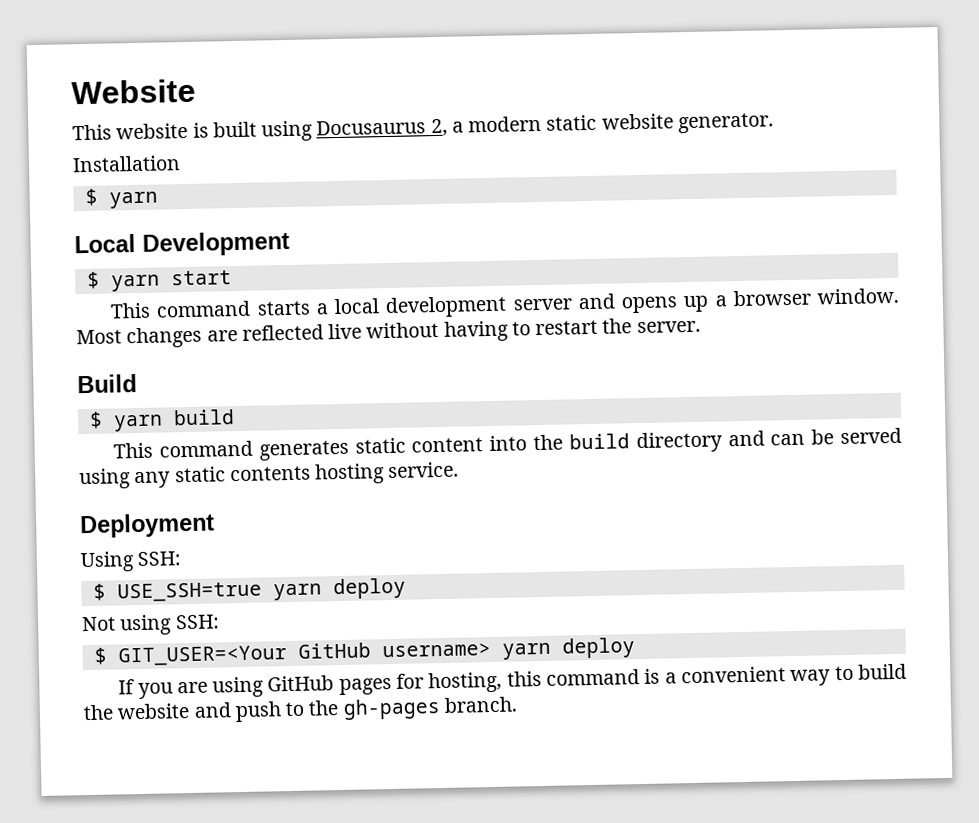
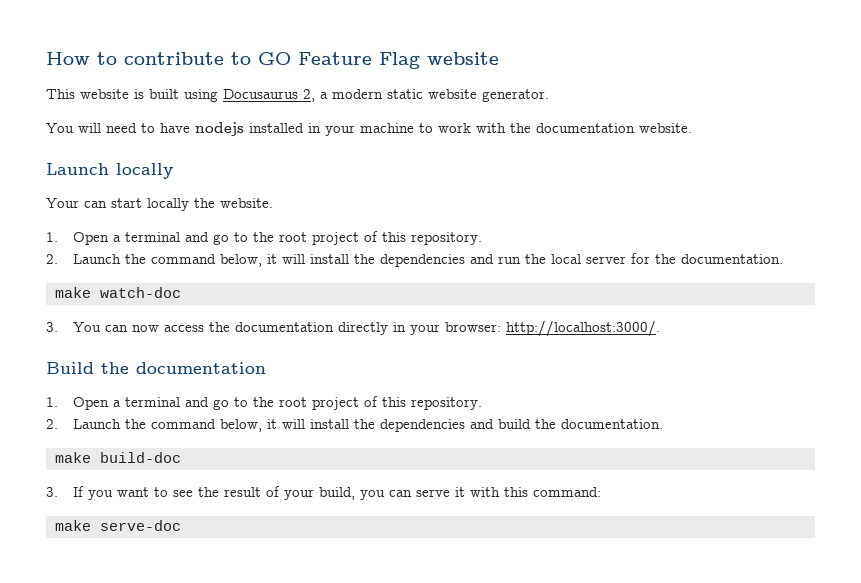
[71,78,196,105] Website -> [46,52,499,69] How to contribute to GO Feature Flag website
[72,155,181,173] [84,188,158,209] [74,230,290,257] [86,270,232,292] [110,287,899,319] [76,318,701,349] [77,374,137,394] [88,409,235,432] [113,427,902,461] [79,461,460,490] [79,512,215,539] [80,551,182,573] [92,577,406,603] [82,614,220,636] [93,637,635,667] [118,663,907,700] [83,696,517,723] Installation // $ yarn // Local Development // $ yarn start // This command starts a local development server and opens up a browser window. Most changes are reflected live without having to restart the server. // Build // $ yarn build // This command generates static content into the build directory and can be served using any static contents hosting service. // Deployment // Using SSH: // $ USE_SSH=true yarn deploy // Not using SSH: // $ GIT_USER=<Your GitHub username> yarn deploy // If you are using GitHub pages for hosting, this command is a convenient way to build the website and push to the gh-pages branch. -> [46,122,692,136] [46,163,173,179] [46,198,273,211] [46,231,482,245] [46,253,783,267] [54,287,181,298] [46,320,660,337] [46,362,266,374] [46,396,482,410] [46,419,663,432] [54,452,181,463] [46,486,601,500] [54,520,181,531] You will need to have nodejs installed in your machine to work with the documentation website. // Launch locally // Your can start locally the website. // 1. Open a terminal and go to the root project of this repository. // 2. Launch the command below, it will install the dependencies and run the local server for the documentation. // make watch-doc // 3. You can now access the documentation directly in your browser: http://localhost:3000/. // Build the documentation // 1. Open a terminal and go to the root project of this repository. // 2. Launch the command below, it will install the dependencies and build the documentation. // make build-doc // 3. If you want to see the result of your build, you can serve it with this command: // make serve-doc

